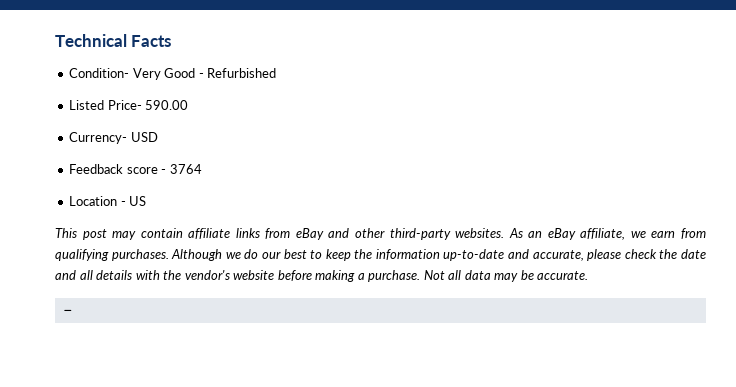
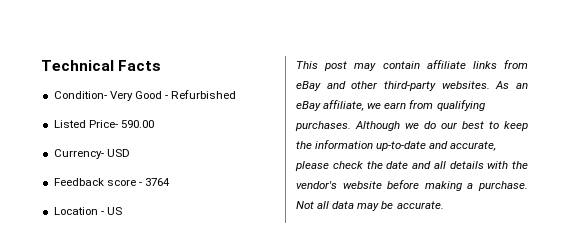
[62,309,73,315] // - -> (444, 205) none

